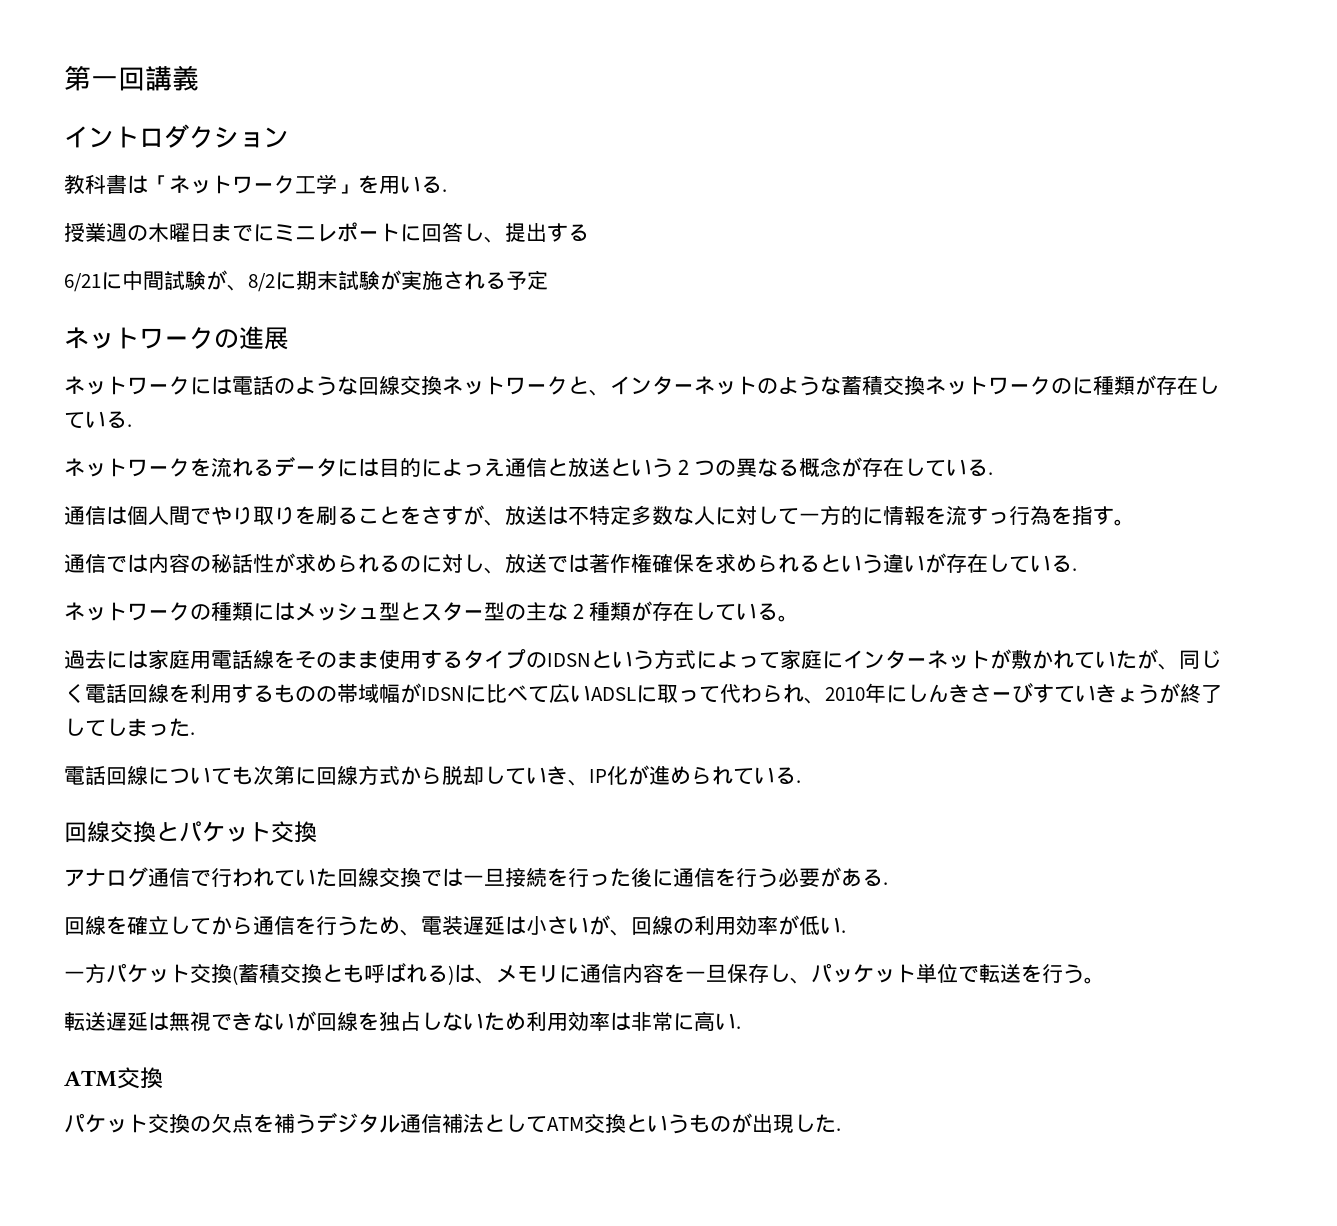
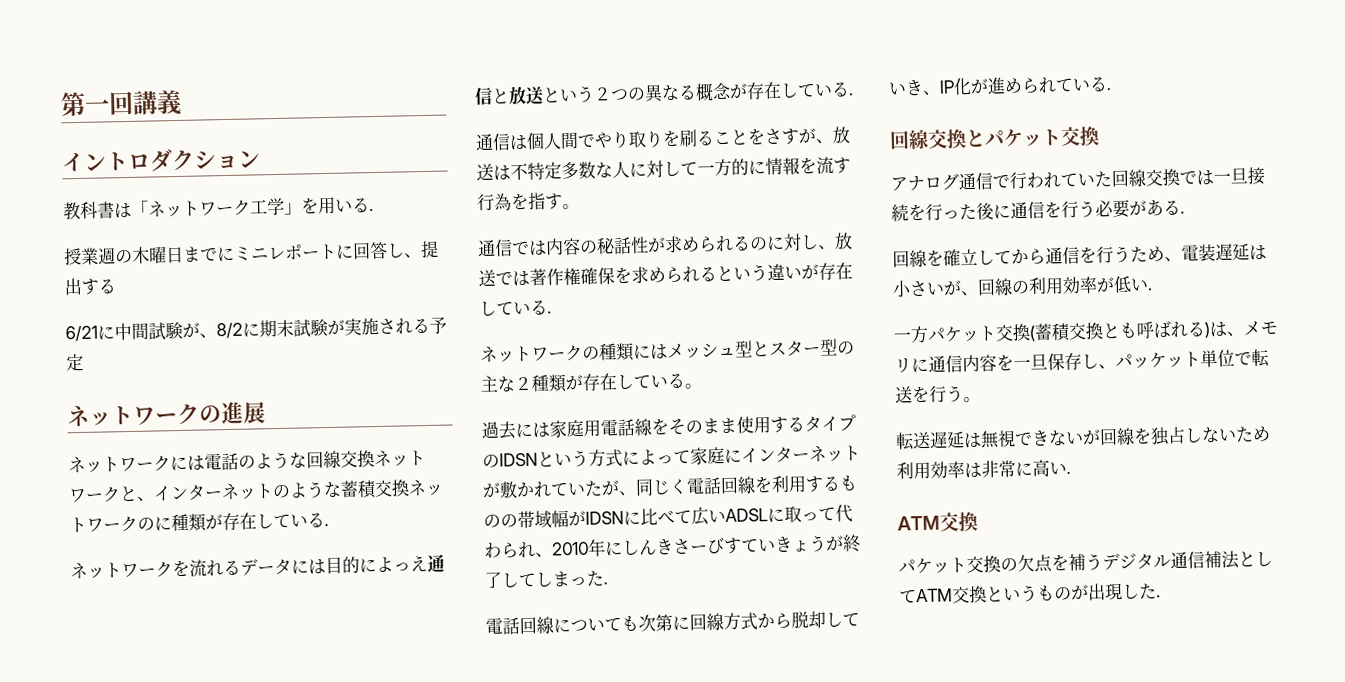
[988,512,1009,524] っ -> (851, 165) none

